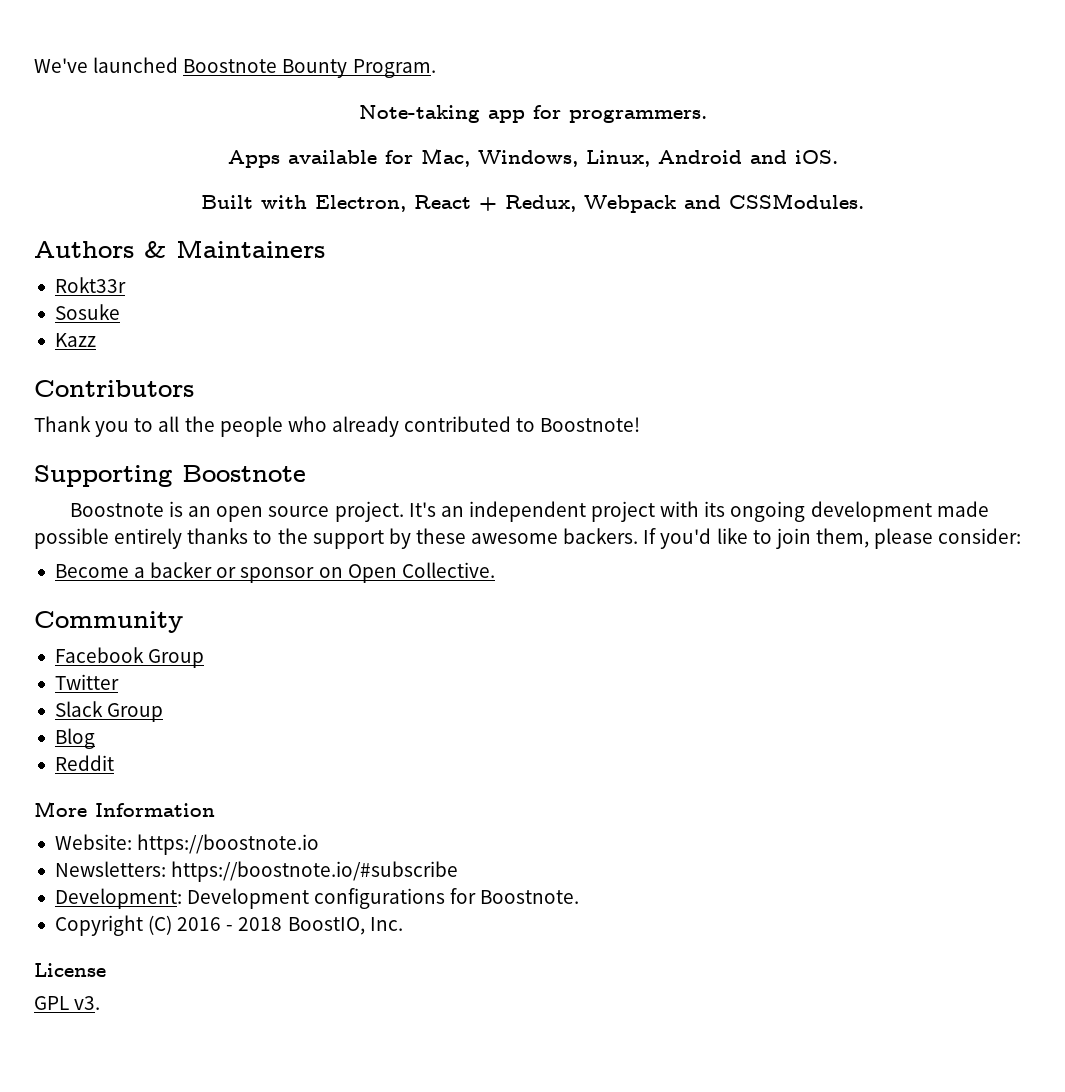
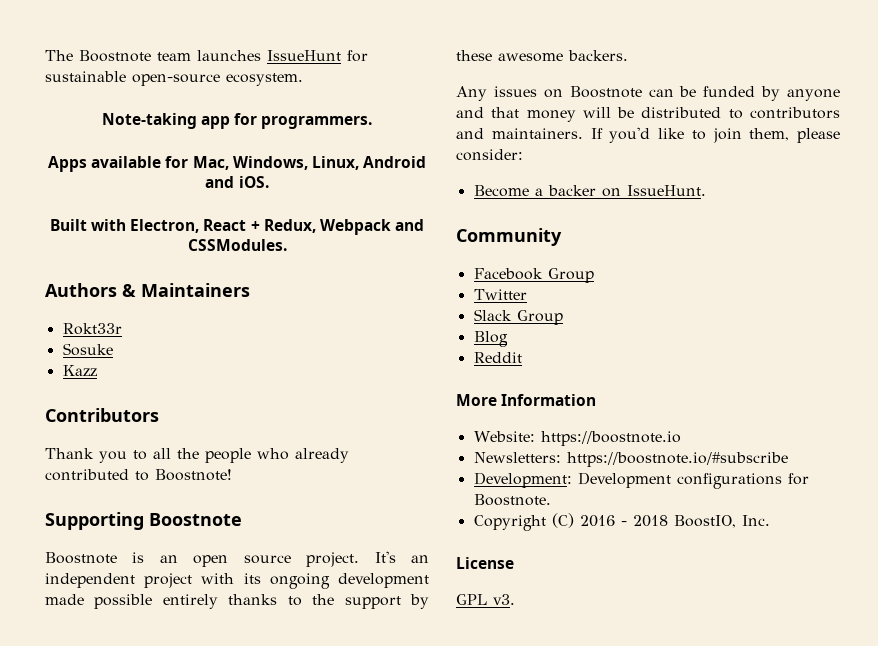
[34,57,436,78] We've launched Boostnote Bounty Program. -> [45,50,368,62] [45,71,303,86] The Boostnote team launches IssueHunt for sustainable open-source ecosystem.
(639, 536) none -> [456,86,840,101] [456,107,840,122] [456,128,583,139] // Any issues on Boostnote can be funded by anyone and that money will be distributed to contributors and maintainers.
[216,562,495,583] or sponsor on Open Collective. -> [601,185,706,197] on IssueHunt.

